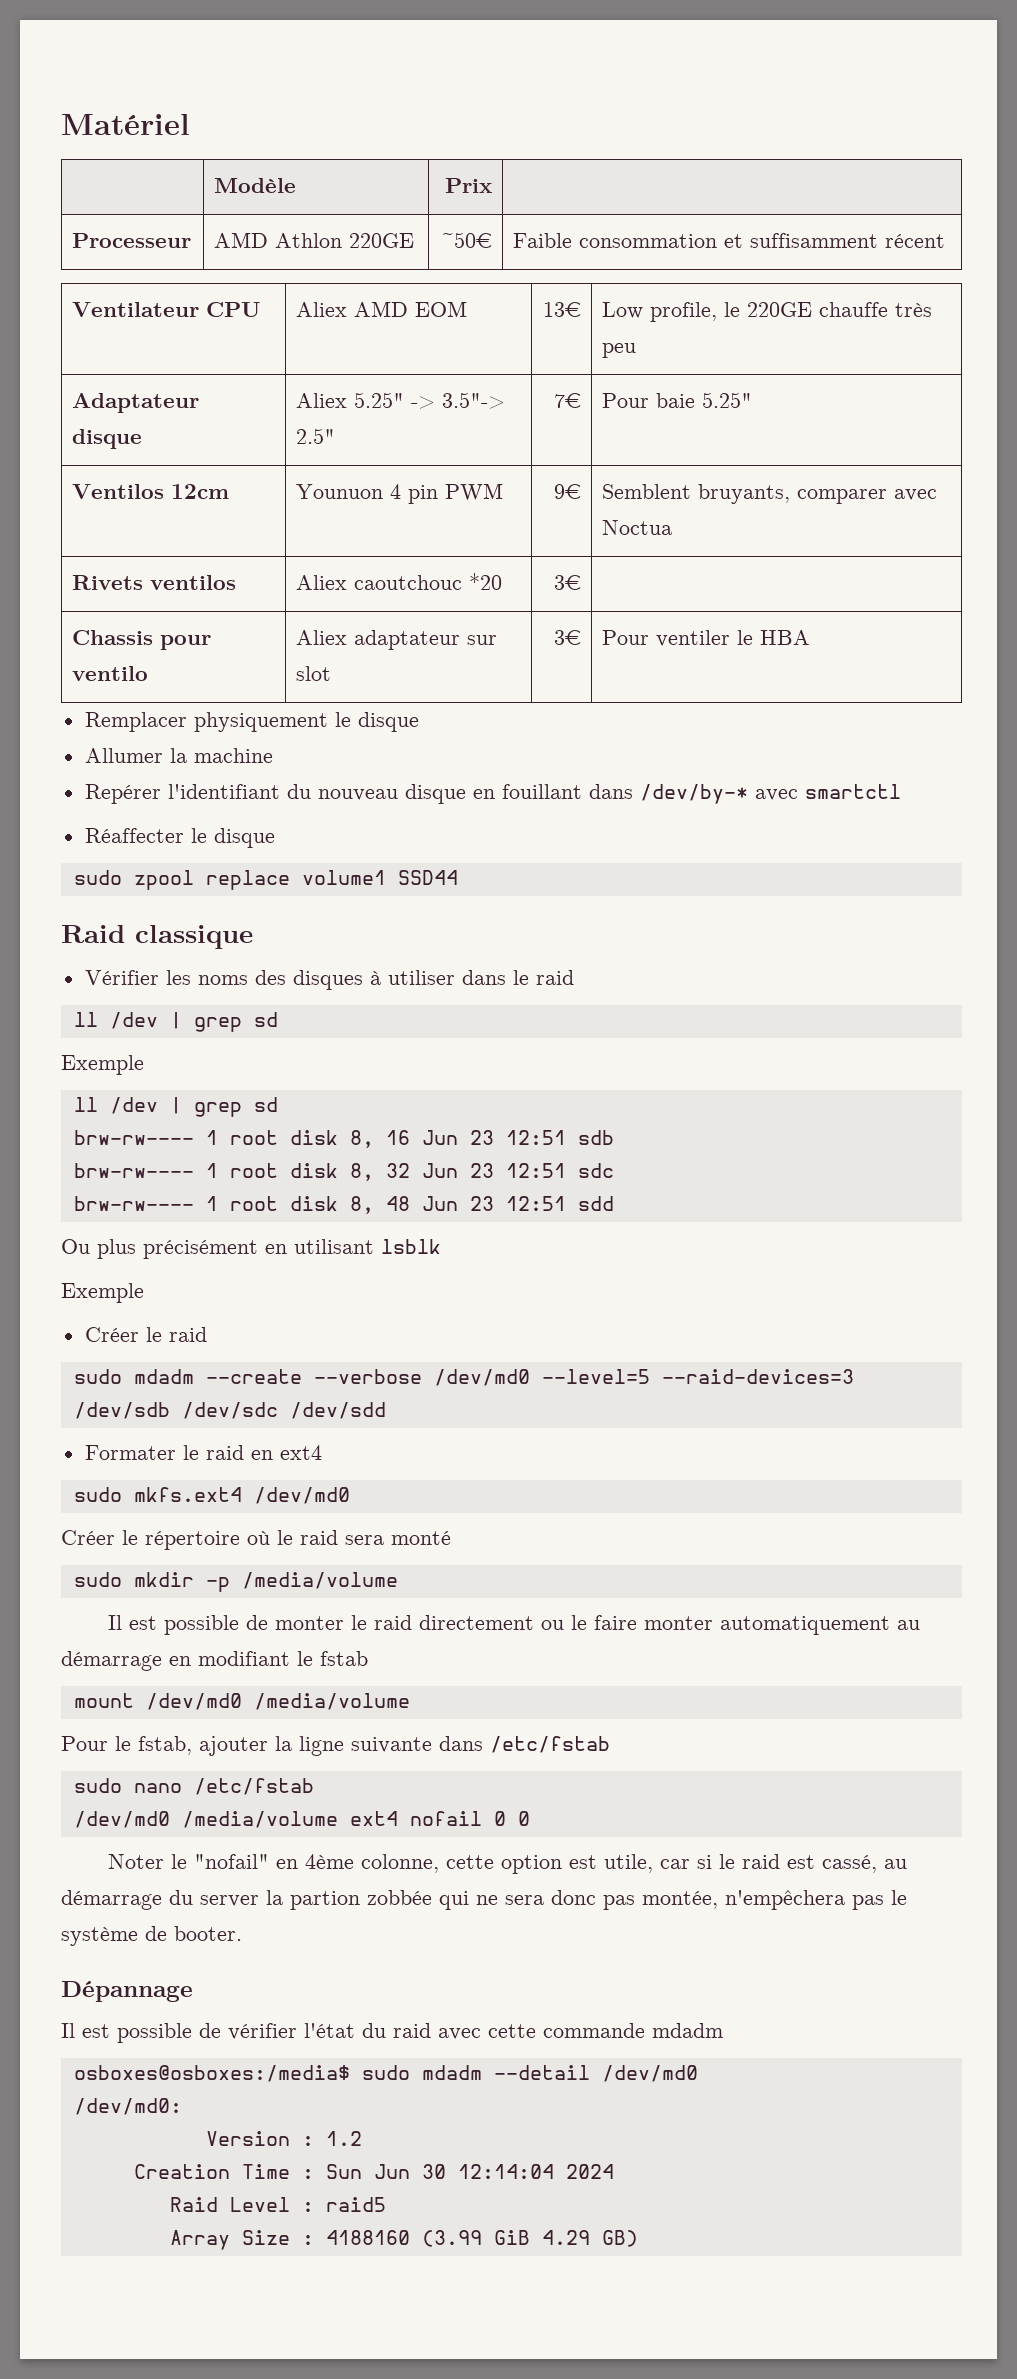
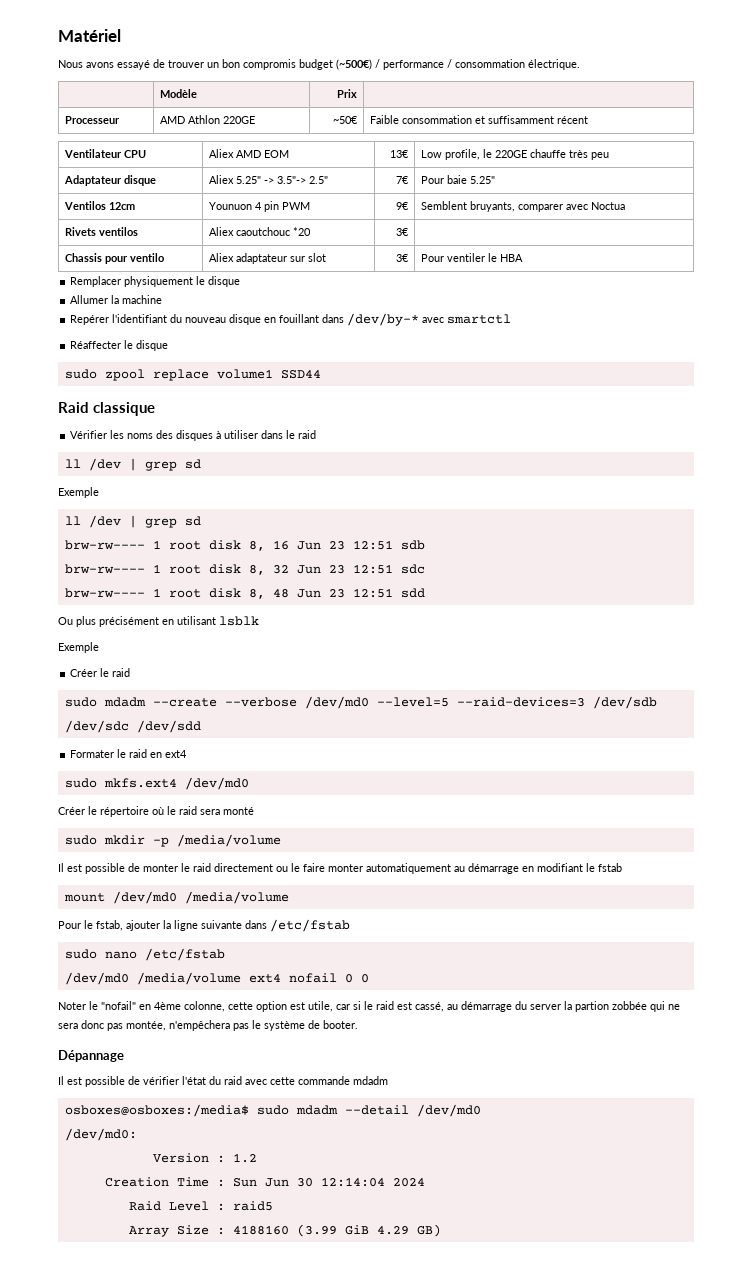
(190, 124) none -> [58,59,580,70] // Nous avons essayé de trouver un bon compromis budget (~500€) / performance / consommation électrique.

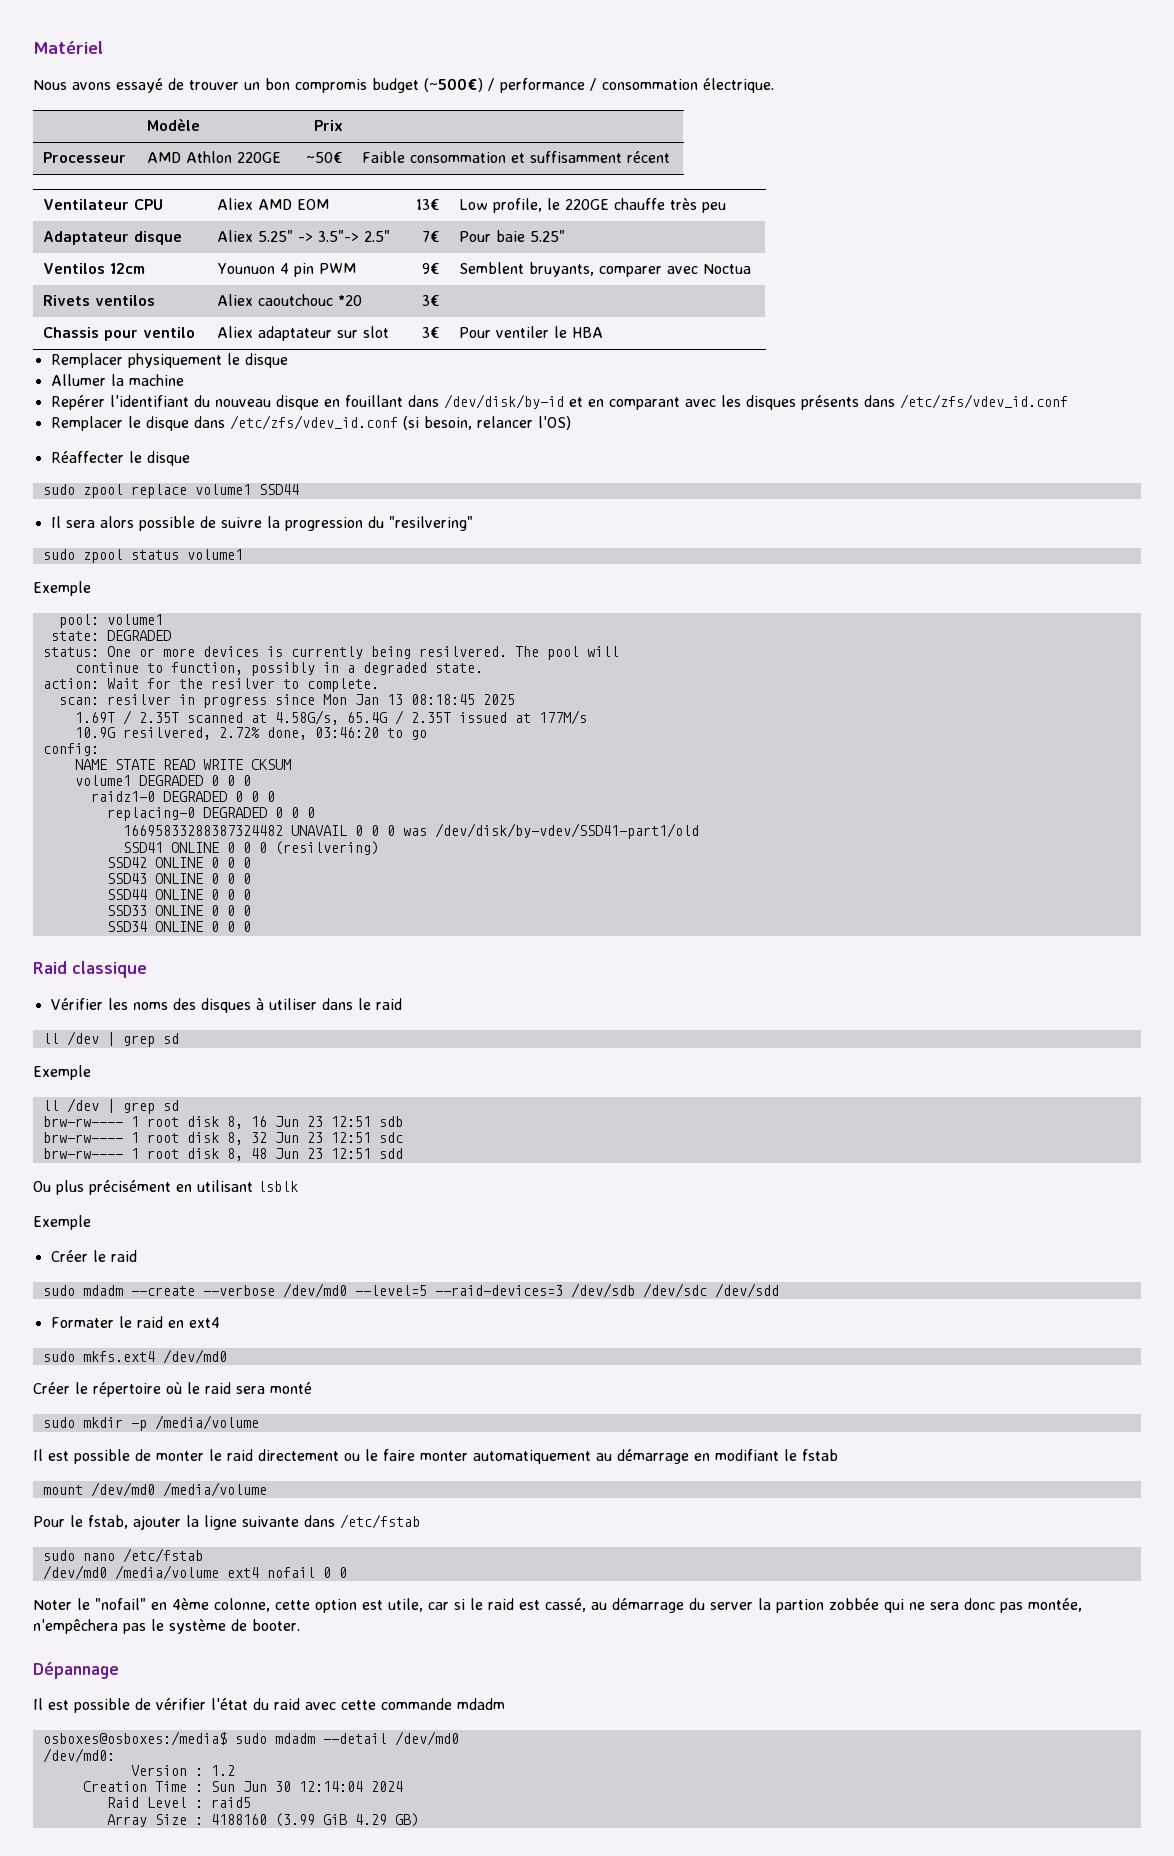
[347,313,512,326] /dev/by-* avec smartctl -> [443,394,1068,410] [50,415,571,431] /dev/disk/by-id et en comparant avec les disques présents dans /etc/zfs/vdev_id.conf // Remplacer le disque dans /etc/zfs/vdev_id.conf (si besoin, relancer l'OS)
(321, 374) none -> [50,516,473,531] [42,549,243,563] [33,581,91,596] [58,614,163,628] [50,630,171,641] [42,646,619,660] [74,662,483,676] [42,678,379,692] [58,694,515,708] [74,710,587,725] [74,727,427,740] [42,743,99,756] [74,759,291,770] [74,775,251,786] [90,791,275,802] [106,807,315,821] [122,823,699,839] [122,841,379,855] [106,857,251,868] [106,873,251,884] [106,889,251,900] [106,905,251,916] [106,921,251,932] // Il sera alors possible de suivre la progression du "resilvering" // sudo zpool status volume1 // Exemple // pool: volume1 // state: DEGRADED // status: One or more devices is currently being resilvered. The pool will // continue to function, possibly in a degraded state. // action: Wait for the resilver to complete. // scan: resilver in progress since Mon Jan 13 08:18:45 2025 // 1.69T / 2.35T scanned at 4.58G/s, 65.4G / 2.35T issued at 177M/s // 10.9G resilvered, 2.72% done, 03:46:20 to go // config: // NAME STATE READ WRITE CKSUM // volume1 DEGRADED 0 0 0 // raidz1-0 DEGRADED 0 0 0 // replacing-0 DEGRADED 0 0 0 // 16695833288387324482 UNAVAIL 0 0 0 was /dev/disk/by-vdev/SSD41-part1/old // SSD41 ONLINE 0 0 0 (resilvering) // SSD42 ONLINE 0 0 0 // SSD43 ONLINE 0 0 0 // SSD44 ONLINE 0 0 0 // SSD33 ONLINE 0 0 0 // SSD34 ONLINE 0 0 0

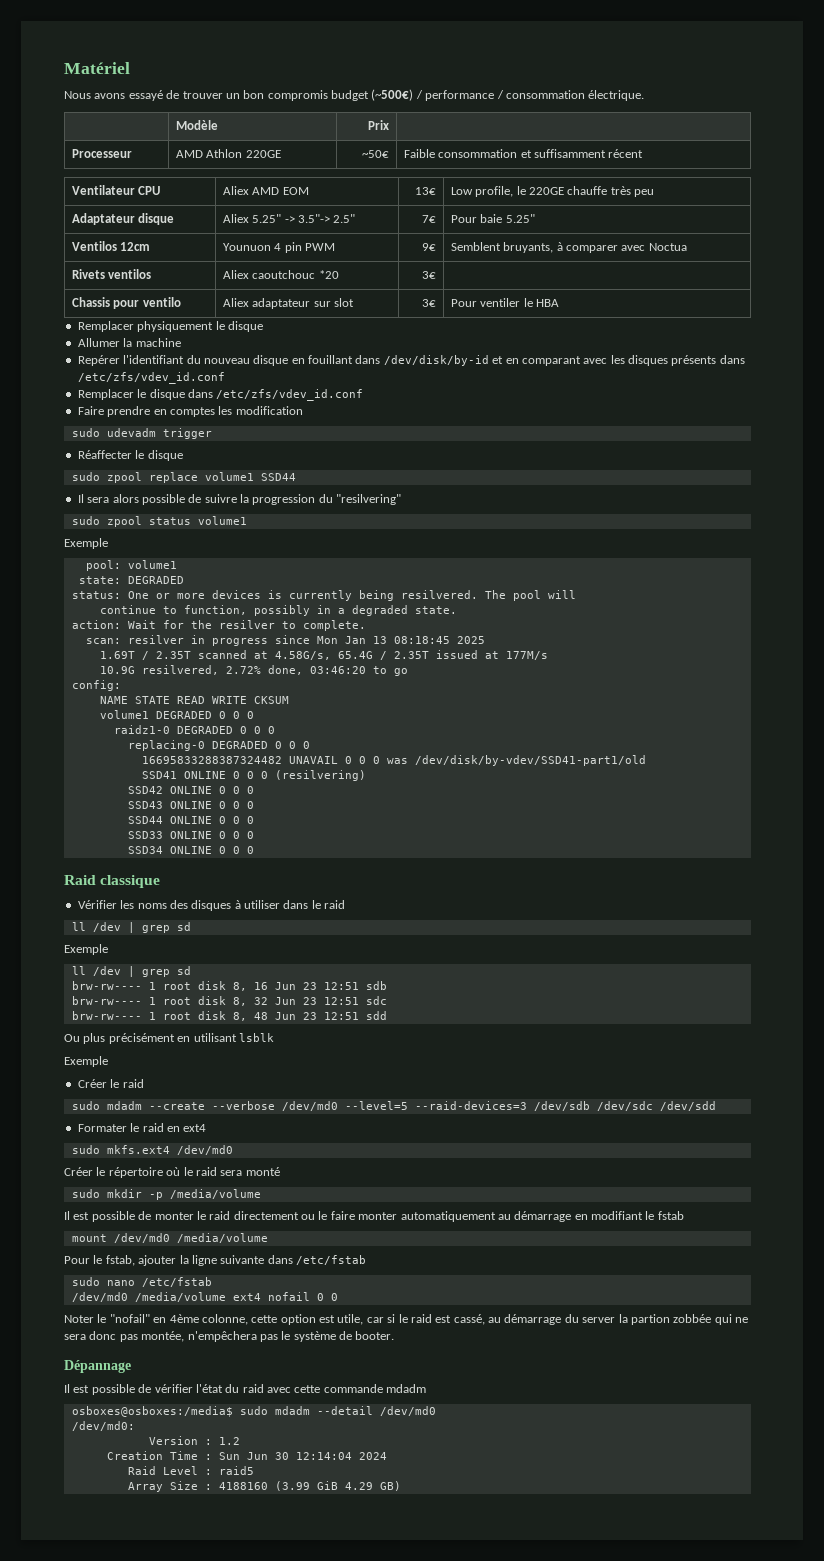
(595, 269) none -> [556,242,563,251] à
[402,416,571,430] (si besoin, relancer l'OS) -> [77,406,303,417] [71,428,212,439] // Faire prendre en comptes les modification // sudo udevadm trigger

